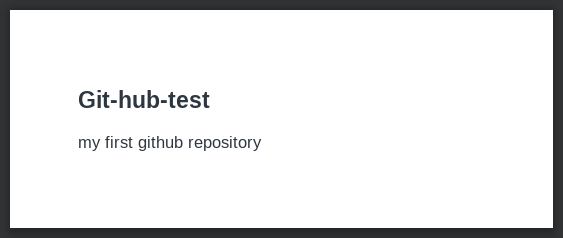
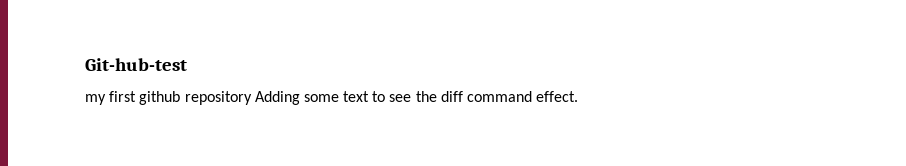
(262, 143) none -> [254,91,579,105] Adding some text to see the diff command effect.

